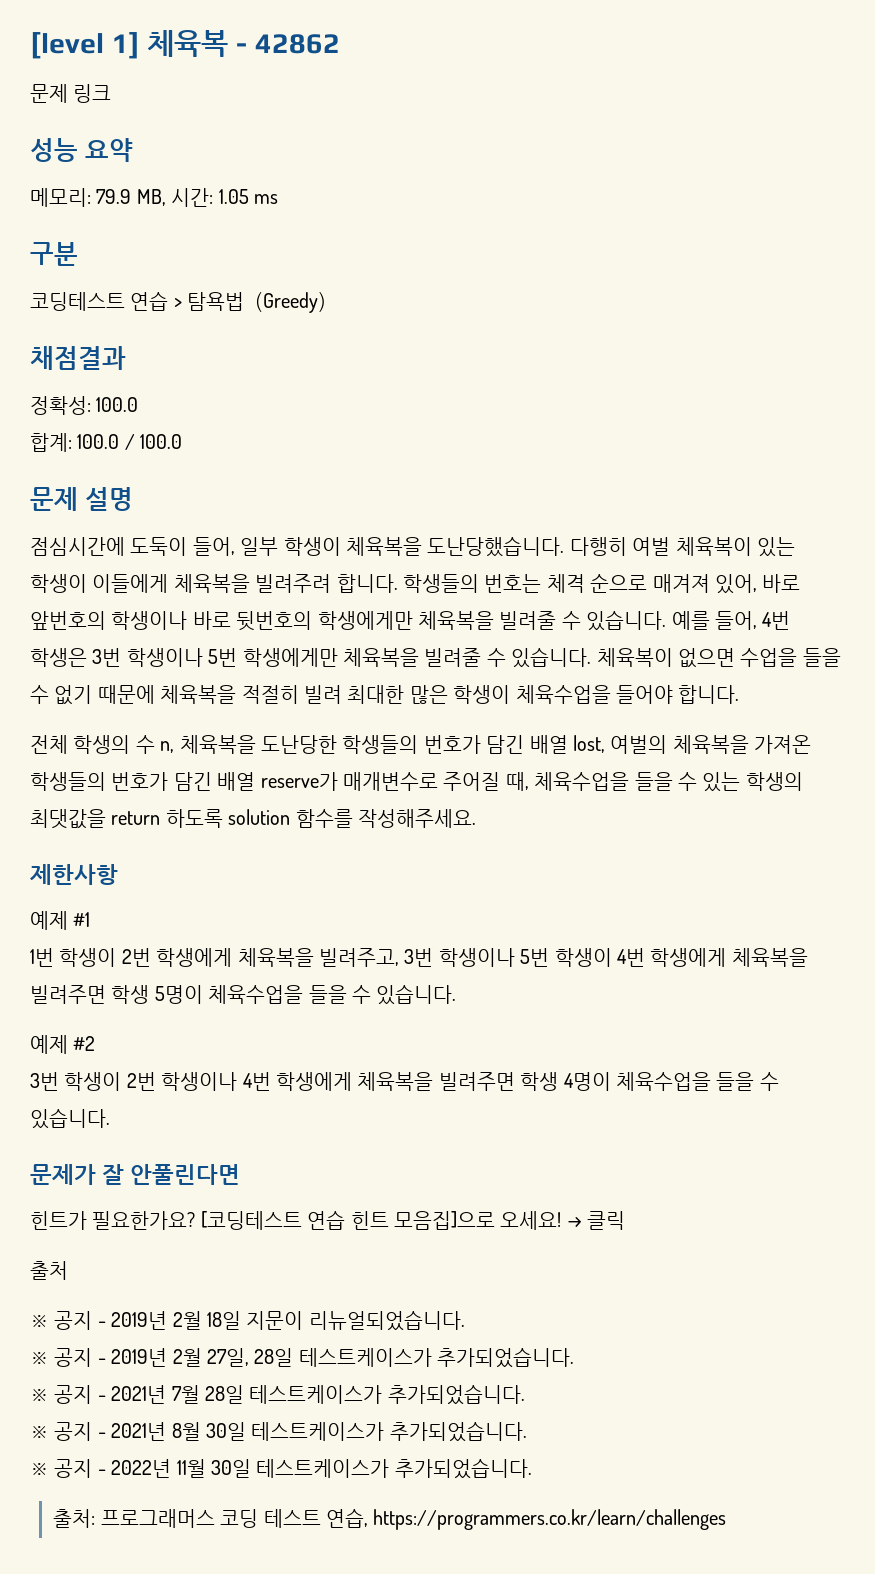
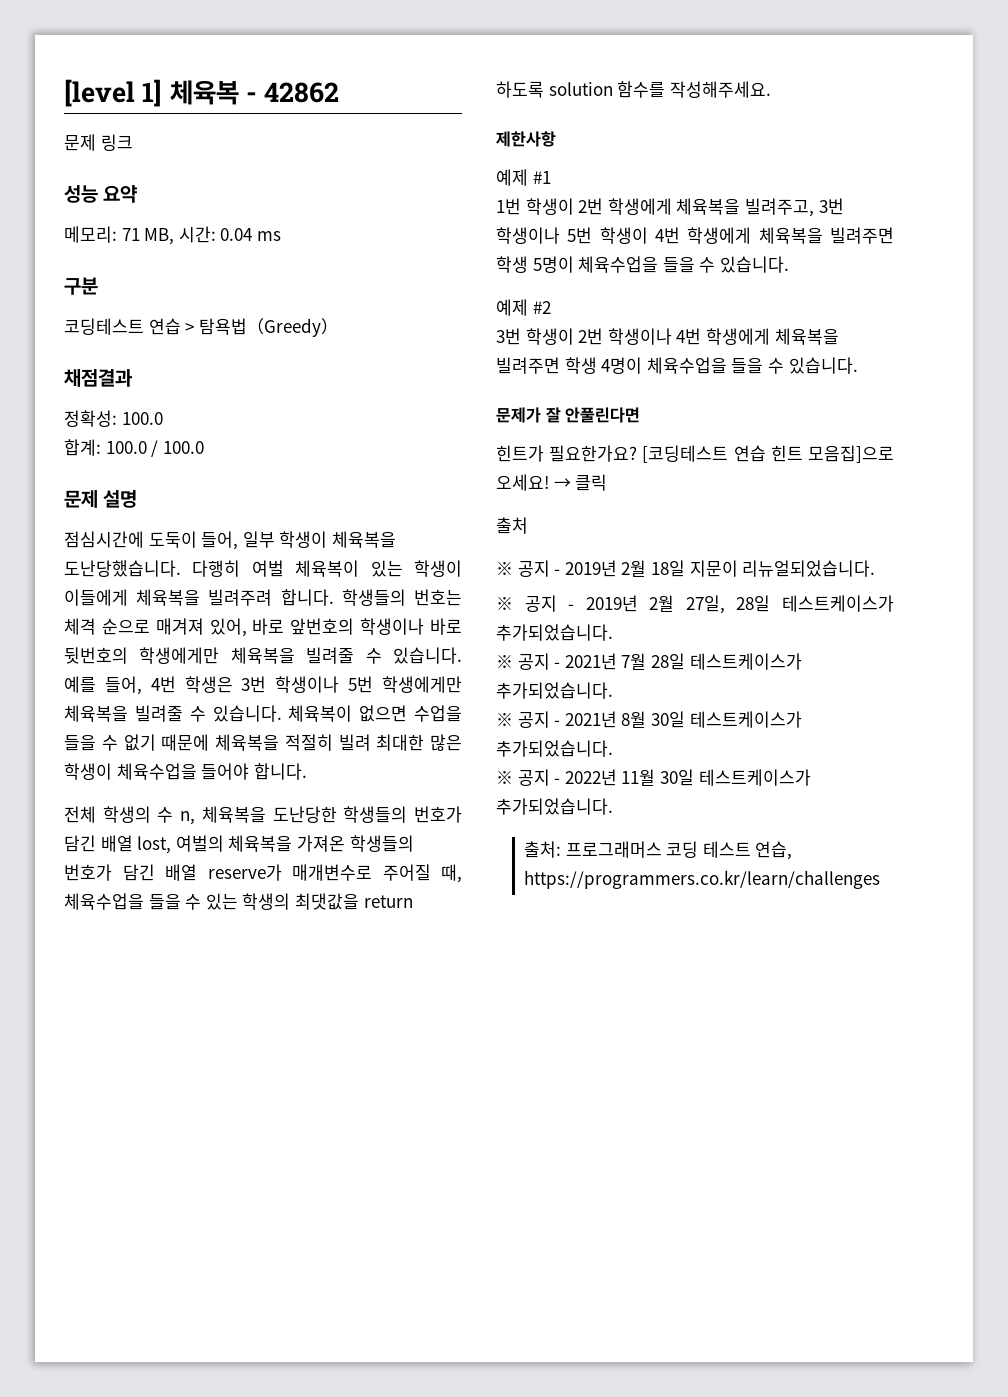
[96,189,132,204] 79.9 -> [121,228,140,241] 71
[218,189,249,204] 1.05 -> [220,228,253,241] 0.04

